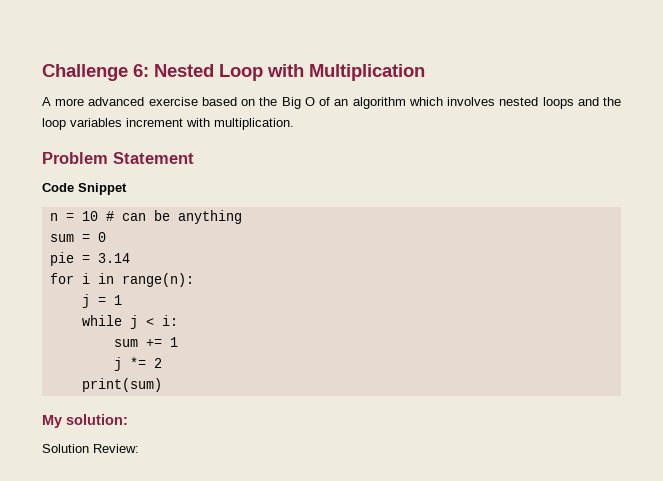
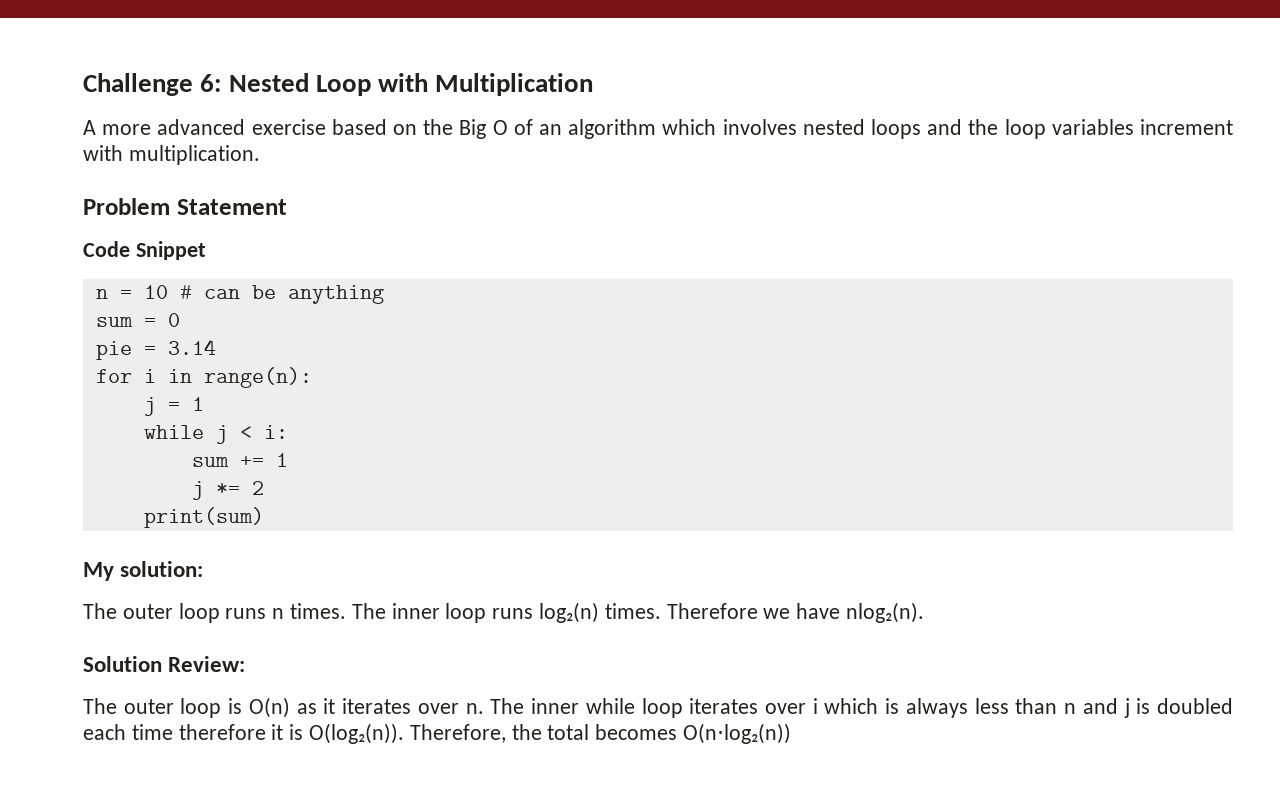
[42,444,139,453] Solution Review: -> [83,602,925,623] [83,656,246,672] [83,697,1234,718] [83,723,792,744] The outer loop runs n times. The inner loop runs log₂(n) times. Therefore we have nlog₂(n). // Solution Review: // The outer loop is O(n) as it iterates over n. The inner while loop iterates over i which is always less than n and j is doubled each time therefore it is O(log₂(n)). Therefore, the total becomes O(n⋅log₂(n))

